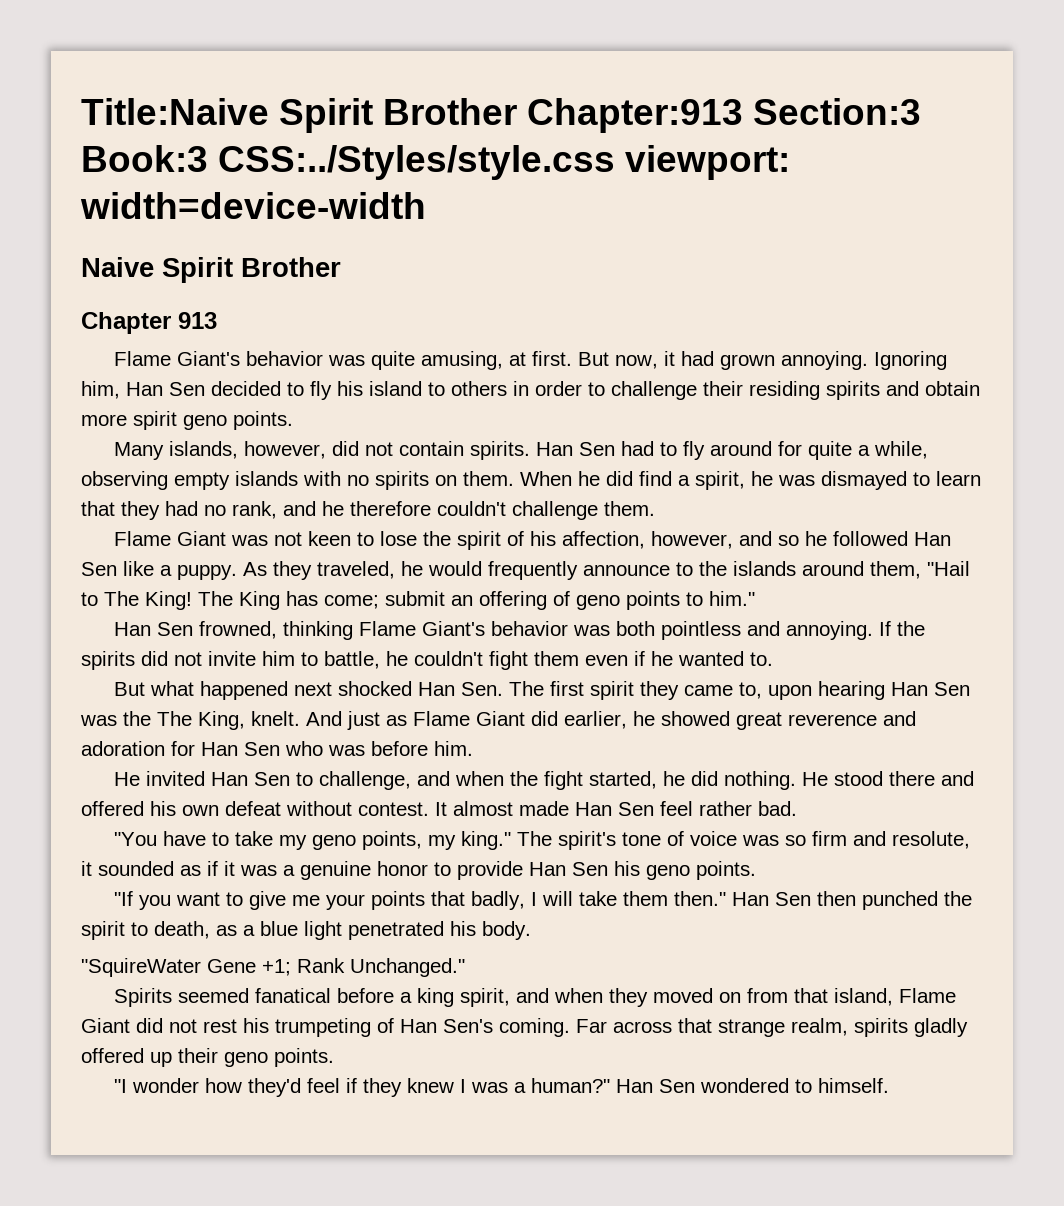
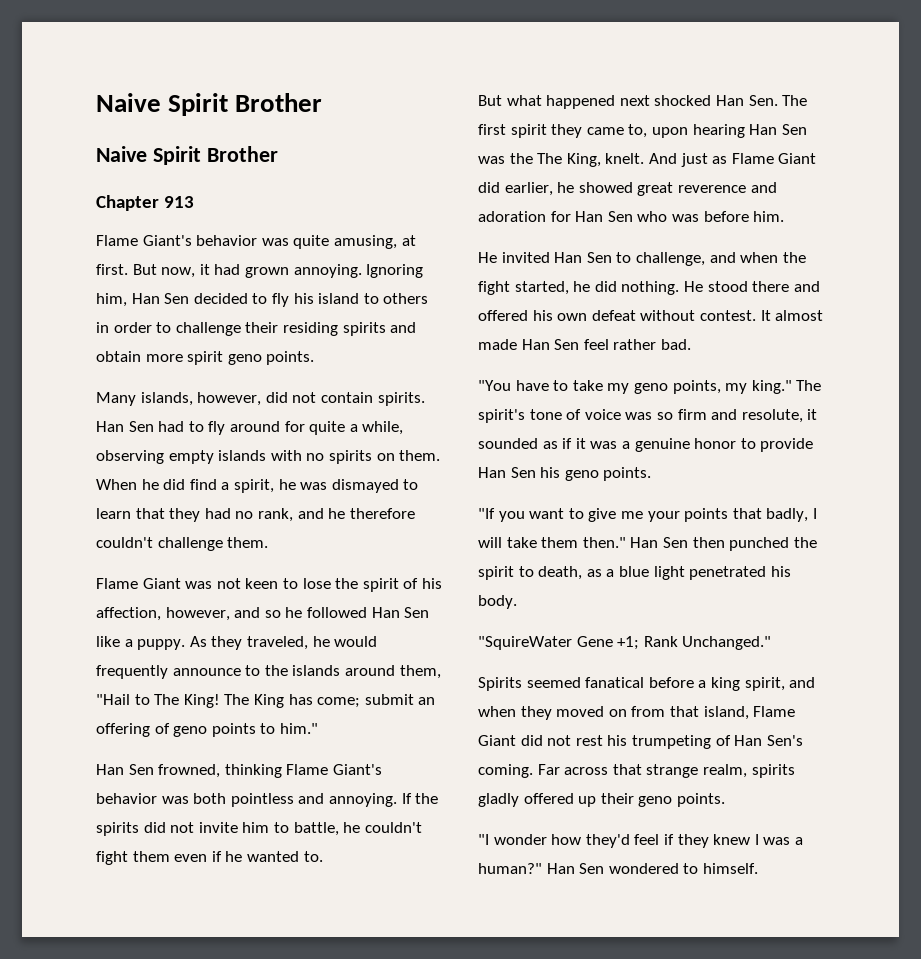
[81,98,921,133] [81,145,790,180] [80,192,426,219] Title:Naive Spirit Brother Chapter:913 Section:3 Book:3 CSS:../Styles/style.css viewport: width=device-width -> [96,93,323,116] Naive Spirit Brother

